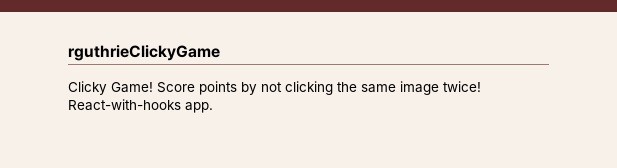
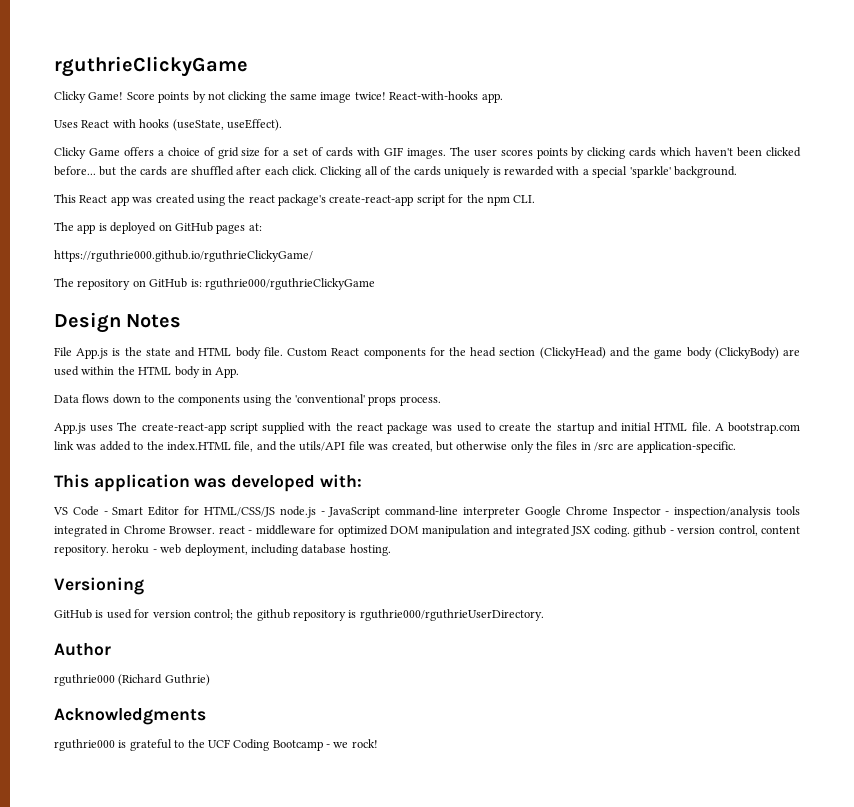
(213, 107) none -> [54,119,282,131] [54,147,801,159] [54,166,737,178] [54,194,536,206] [54,222,262,234] [54,250,313,262] [54,278,375,290] [54,312,182,333] [54,347,801,359] [54,366,240,378] [54,394,441,406] [54,422,800,434] [54,441,736,453] [54,474,362,492] [53,506,801,518] [54,525,801,537] [54,544,391,556] [54,577,144,595] [54,609,544,621] [54,643,111,656] [54,674,210,686] [54,708,206,725] [54,739,378,751] // Uses React with hooks (useState, useEffect). // Clicky Game offers a choice of grid size for a set of cards with GIF images. The user scores points by clicking cards which haven't been clicked before... but the cards are shuffled after each click. Clicking all of the cards uniquely is rewarded with a special 'sparkle' background. // This React app was created using the react package's create-react-app script for the npm CLI. // The app is deployed on GitHub pages at: // https://rguthrie000.github.io/rguthrieClickyGame/ // The repository on GitHub is: rguthrie000/rguthrieClickyGame // Design Notes // File App.js is the state and HTML body file. Custom React components for the head section (ClickyHead) and the game body (ClickyBody) are used within the HTML body in App. // Data flows down to the components using the 'conventional' props process. // App.js uses The create-react-app script supplied with the react package was used to create the startup and initial HTML file. A bootstrap.com link was added to the index.HTML file, and the utils/API file was created, but otherwise only the files in /src are application-specific. // This application was developed with: // VS Code - Smart Editor for HTML/CSS/JS node.js - JavaScript command-line interpreter Google Chrome Inspector - inspection/analysis tools integrated in Chrome Browser. react - middleware for optimized DOM manipulation and integrated JSX coding. github - version control, content repository. heroku - web deployment, including database hosting. // Versioning // GitHub is used for version control; the github repository is rguthrie000/rguthrieUserDirectory. // Author // rguthrie000 (Richard Guthrie) // Acknowledgments // rguthrie000 is grateful to the UCF Coding Bootcamp - we rock!

